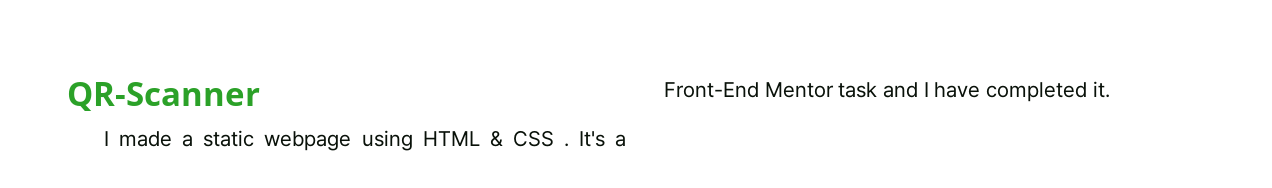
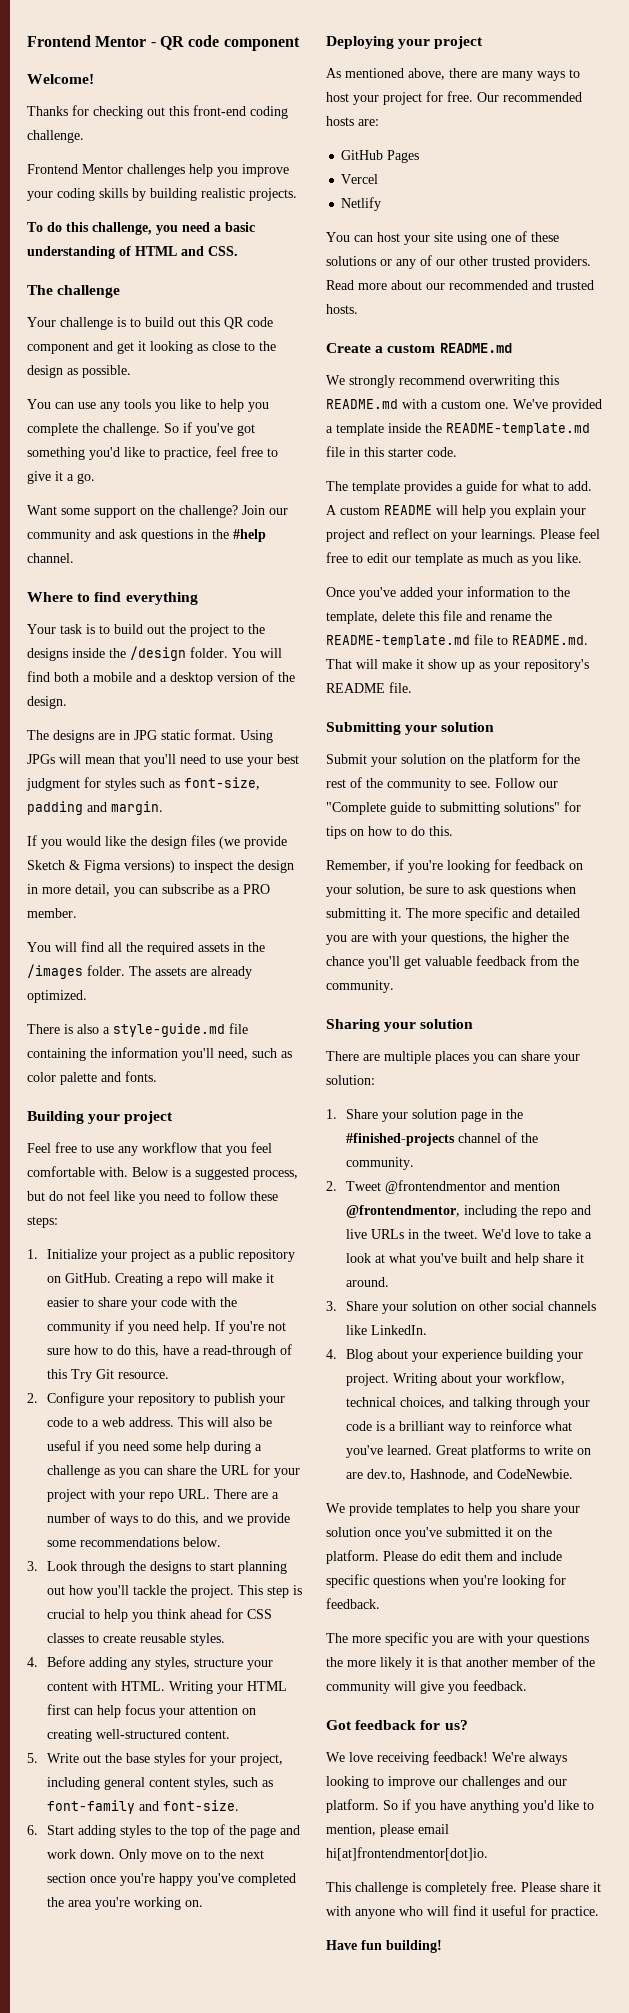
[67,82,260,111] [104,130,626,151] [664,81,1110,102] QR-Scanner // I made a static webpage using HTML & CSS . It's a Front-End Mentor task and I have completed it. -> [27,35,300,51] [27,74,94,84] [27,105,288,119] [27,130,84,143] [27,164,289,177] [27,188,297,201] [27,222,255,235] [27,246,238,259] [27,285,121,298] [27,317,273,330] [27,341,276,354] [27,365,131,378] [27,399,269,412] [27,422,255,436] [27,446,278,460] [27,471,95,484] [27,505,288,518] [27,529,266,542] [27,553,74,563] [27,592,198,605] [27,624,265,637] [27,646,282,661] [27,671,295,685] [27,696,67,709] [27,729,273,743] [27,754,299,767] [26,777,260,791] [27,801,163,815] [27,835,287,849] [27,860,294,873] [27,884,270,897] [27,908,77,918] [27,941,265,955] [27,964,252,979] [27,990,87,1003] [27,1023,248,1037] [27,1047,292,1061] [27,1071,157,1085] [27,1111,174,1124] [27,1142,272,1156] [27,1166,298,1180] [27,1190,278,1204] [27,1216,58,1228] [27,1249,295,1262] [46,1273,274,1286] [46,1297,237,1310] [46,1320,286,1334] [46,1344,292,1358] [46,1369,169,1382] [27,1392,285,1406] [46,1417,272,1427] [46,1440,262,1454] [46,1464,300,1478] [46,1489,279,1502] [46,1512,290,1526] [46,1537,221,1547] [27,1561,287,1574] [46,1585,302,1598] [46,1608,272,1622] [46,1633,225,1646] [27,1656,273,1670] [46,1681,287,1694] [46,1704,256,1718] [46,1729,230,1742] [27,1752,283,1766] [46,1777,273,1790] [46,1800,239,1814] [27,1824,300,1838] [46,1849,264,1862] [46,1873,296,1886] [46,1897,203,1910] [326,36,484,49] [326,68,580,81] [326,91,582,105] [326,116,379,126] [341,150,420,163] [341,174,379,184] [341,197,382,211] [326,231,559,245] [326,255,591,269] [326,280,594,290] [326,304,358,314] [326,343,512,353] [326,375,559,388] [326,399,602,412] [326,423,590,436] [326,446,457,457] [326,480,592,494] [326,505,586,518] [326,528,600,542] [326,552,582,566] [326,586,570,600] [326,610,552,624] [326,634,588,648] [326,659,589,672] [326,682,412,693] [326,722,495,735] [326,753,580,767] [326,777,558,791] [326,801,581,815] [326,826,453,839] [326,859,583,873] [326,884,576,897] [326,907,580,921] [326,932,569,945] [326,955,579,969] [326,980,394,993] [326,1019,474,1032] [326,1051,580,1064] [326,1075,375,1085] [326,1109,523,1122] [345,1132,538,1146] [345,1157,414,1170] [326,1180,560,1194] [345,1205,591,1218] [345,1229,592,1239] [345,1253,584,1266] [345,1277,389,1287] [326,1301,596,1314] [345,1325,427,1335] [326,1349,583,1362] [345,1372,565,1386] [345,1397,590,1410] [345,1420,572,1434] [345,1444,591,1458] [345,1469,573,1481] [326,1503,580,1516] [326,1527,552,1540] [326,1550,562,1564] [326,1574,566,1588] [326,1598,380,1609] [326,1632,589,1646] [326,1656,595,1670] [326,1680,527,1694] [326,1720,468,1730] [326,1751,567,1765] [326,1776,567,1789] [326,1799,594,1813] [326,1824,449,1837] [326,1847,488,1861] [326,1881,601,1895] [326,1905,599,1919] [326,1940,442,1953] Frontend Mentor - QR code component // Welcome! // Thanks for checking out this front-end coding challenge. // Frontend Mentor challenges help you improve your coding skills by building realistic projects. // To do this challenge, you need a basic understanding of HTML and CSS. // The challenge // Your challenge is to build out this QR code component and get it looking as close to the design as possible. // You can use any tools you like to help you complete the challenge. So if you've got something you'd like to practice, feel free to give it a go. // Want some support on the challenge? Join our community and ask questions in the #help channel. // Where to find everything // Your task is to build out the project to the designs inside the /design folder. You will find both a mobile and a desktop version of the design. // The designs are in JPG static format. Using JPGs will mean that you'll need to use your best judgment for styles such as font-size, padding and margin. // If you would like the design files (we provide Sketch & Figma versions) to inspect the design in more detail, you can subscribe as a PRO member. // You will find all the required assets in the /images folder. The assets are already optimized. // There is also a style-guide.md file containing the information you'll need, such as color palette and fonts. // Building your project // Feel free to use any workflow that you feel comfortable with. Below is a suggested process, but do not feel like you need to follow these steps: // 1. Initialize your project as a public repository on GitHub. Creating a repo will make it easier to share your code with the community if you need help. If you're not sure how to do this, have a read-through of this Try Git resource. // 2. Configure your repository to publish your code to a web address. This will also be useful if you need some help during a challenge as you can share the URL for your project with your repo URL. There are a number of ways to do this, and we provide some recommendations below. // 3. Look through the designs to start planning out how you'll tackle the project. This step is crucial to help you think ahead for CSS classes to create reusable styles. // 4. Before adding any styles, structure your content with HTML. Writing your HTML first can help focus your attention on creating well-structured content. // 5. Write out the base styles for your project, including general content styles, such as font-family and font-size. // 6. Start adding styles to the top of the page and work down. Only move on to the next section once you're happy you've completed the area you're working on. // Deploying your project // As mentioned above, there are many ways to host your project for free. Our recommended hosts are: // GitHub Pages // Vercel // Netlify // You can host your site using one of these solutions or any of our other trusted providers. Read more about our recommended and trusted hosts. // Create a custom README.md // We strongly recommend overwriting this README.md with a custom one. We've provided a template inside the README-template.md file in this starter code. // The template provides a guide for what to add. A custom README will help you explain your project and reflect on your learnings. Please feel free to edit our template as much as you like. // Once you've added your information to the template, delete this file and rename the README-template.md file to README.md. That will make it show up as your repository's README file. // Submitting your solution // Submit your solution on the platform for the rest of the community to see. Follow our "Complete guide to submitting solutions" for tips on how to do this. // Remember, if you're looking for feedback on your solution, be sure to ask questions when submitting it. The more specific and detailed you are with your questions, the higher the chance you'll get valuable feedback from the community. // Sharing your solution // There are multiple places you can share your solution: // 1. Share your solution page in the #finished-projects channel of the community. // 2. Tweet @frontendmentor and mention @frontendmentor, including the repo and live URLs in the tweet. We'd love to take a look at what you've built and help share it around. // 3. Share your solution on other social channels like LinkedIn. // 4. Blog about your experience building your project. Writing about your workflow, technical choices, and talking through your code is a brilliant way to reinforce what you've learned. Great platforms to write on are dev.to, Hashnode, and CodeNewbie. // We provide templates to help you share your solution once you've submitted it on the platform. Please do edit them and include specific questions when you're looking for feedback. // The more specific you are with your questions the more likely it is that another member of the community will give you feedback. // Got feedback for us? // We love receiving feedback! We're always looking to improve our challenges and our platform. So if you have anything you'd like to mention, please email hi[at]frontendmentor[dot]io. // This challenge is completely free. Please share it with anyone who will find it useful for practice. // Have fun building!

